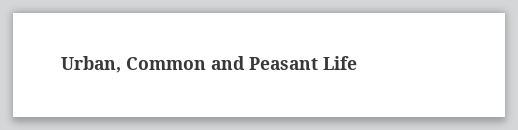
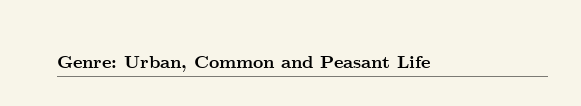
(61, 64) none -> [57,56,117,68] Genre:

